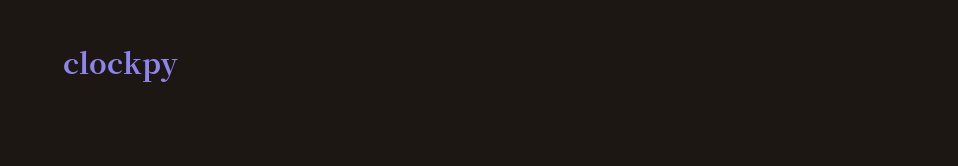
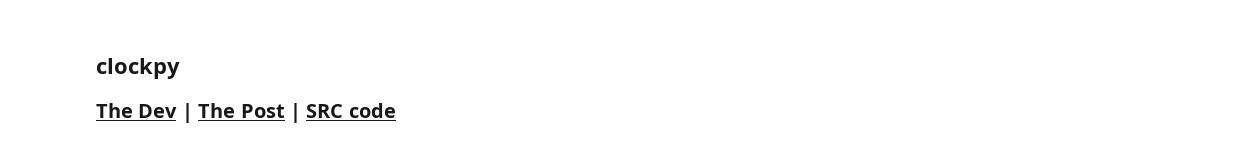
(178, 66) none -> [96,103,396,123] // The Dev | The Post | SRC code

